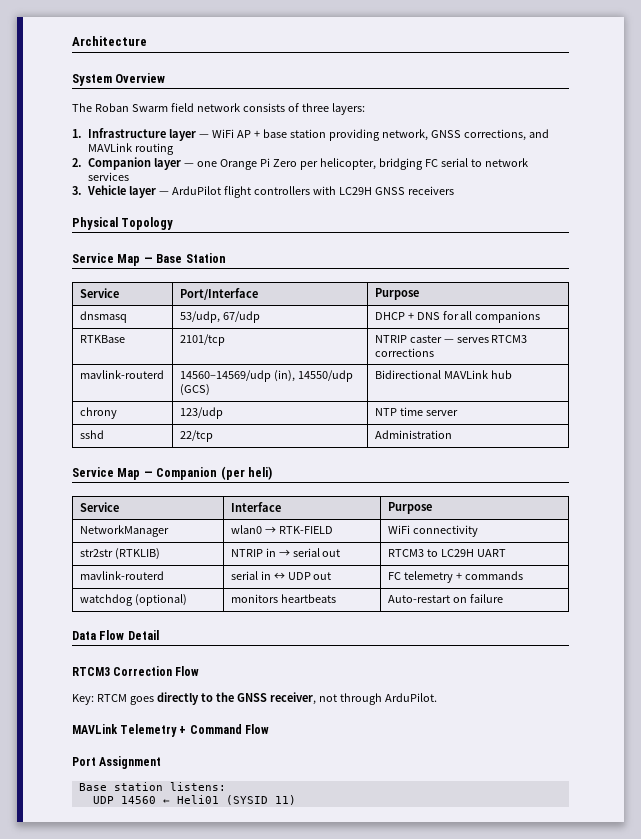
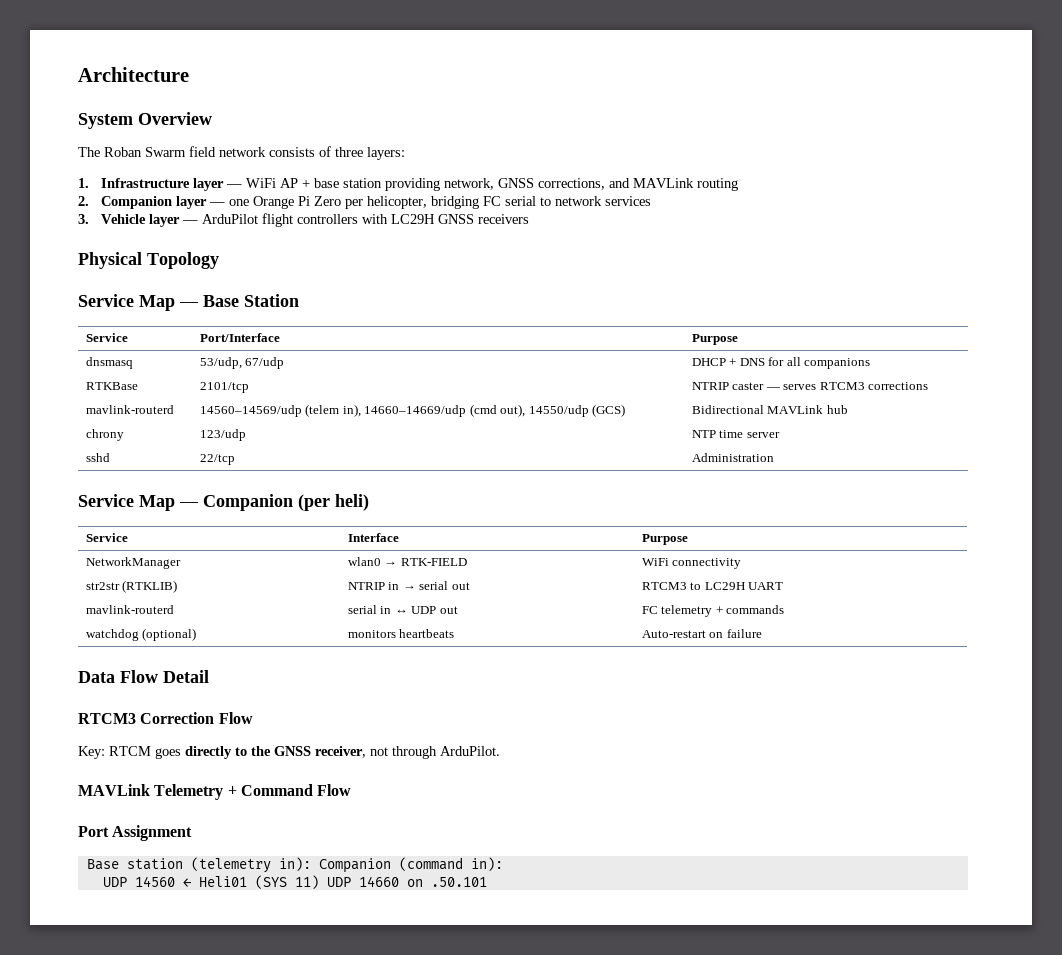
[273,370,295,382] (in), -> [305,404,526,417] (telem in), 14660–14669/udp (cmd out),
[169,782,226,791] listens: -> [190,857,503,873] (telemetry in): Companion (command in):
[225,795,296,805] (SYSID 11) -> [254,875,487,889] (SYS 11) UDP 14660 on .50.101

